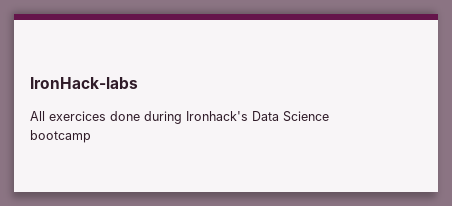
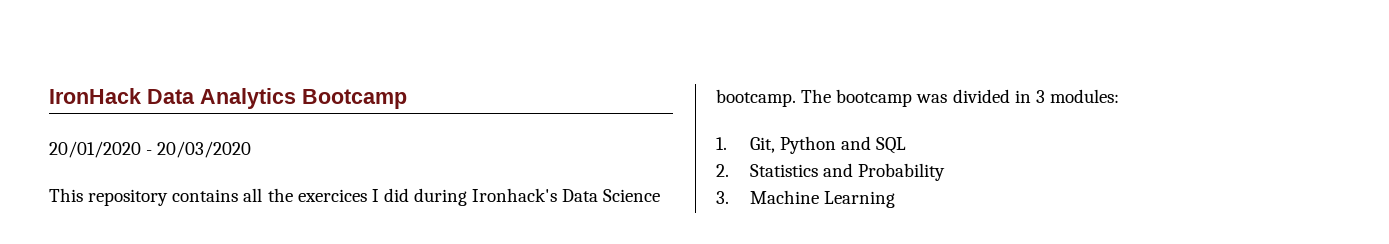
[30,77,138,89] [30,111,329,124] [30,130,91,143] IronHack-labs // All exercices done during Ironhack's Data Science bootcamp -> [49,88,407,109] [49,141,252,158] [49,188,661,206] [716,89,1119,107] [716,136,907,154] [716,163,946,181] [716,190,896,208] IronHack Data Analytics Bootcamp // 20/01/2020 - 20/03/2020 // This repository contains all the exercices I did during Ironhack's Data Science bootcamp. The bootcamp was divided in 3 modules: // 1. Git, Python and SQL // 2. Statistics and Probability // 3. Machine Learning

